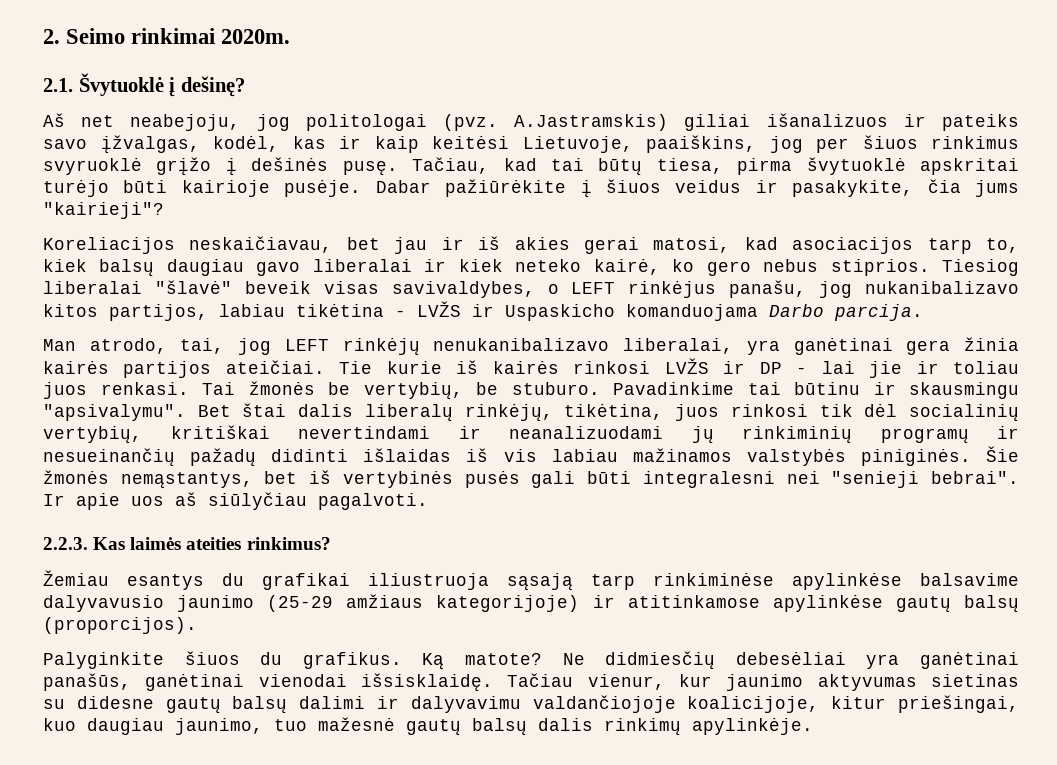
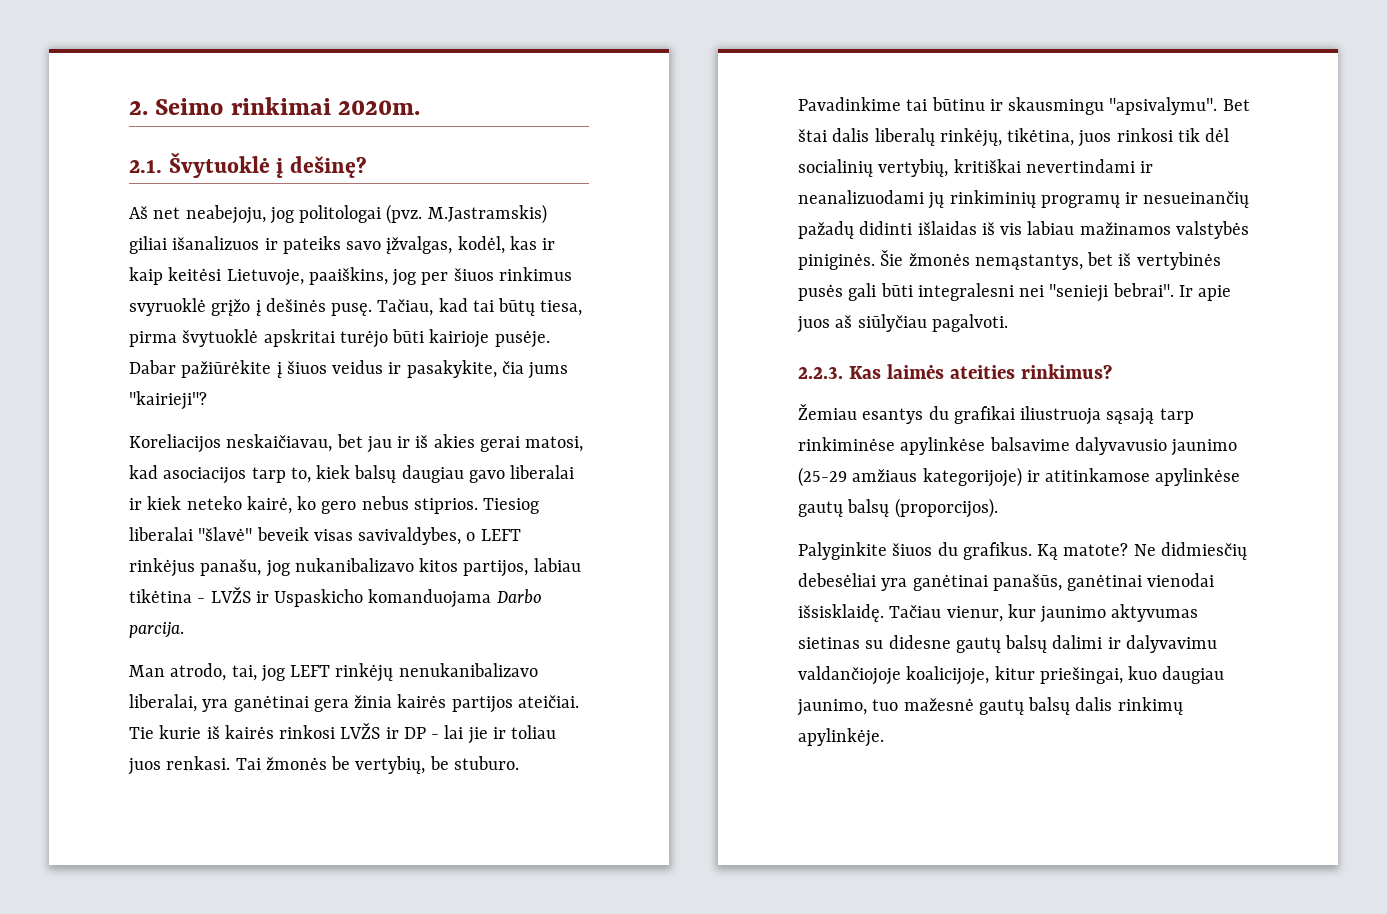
[514,114,669,131] A.Jastramskis) -> [427,204,547,224] M.Jastramskis)
[131,496,164,506] uos -> [797,316,830,333] juos

